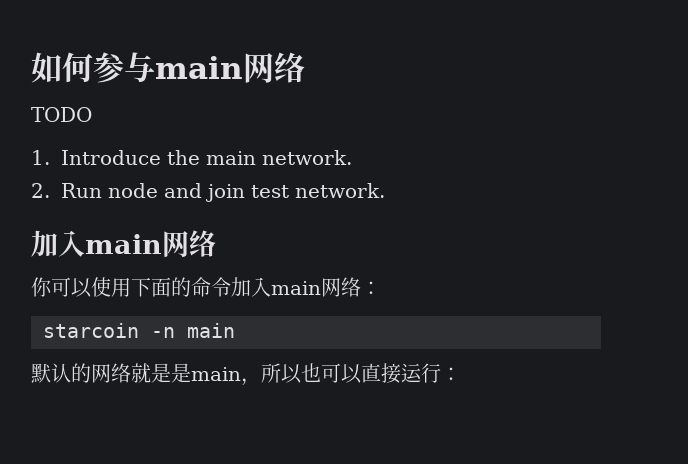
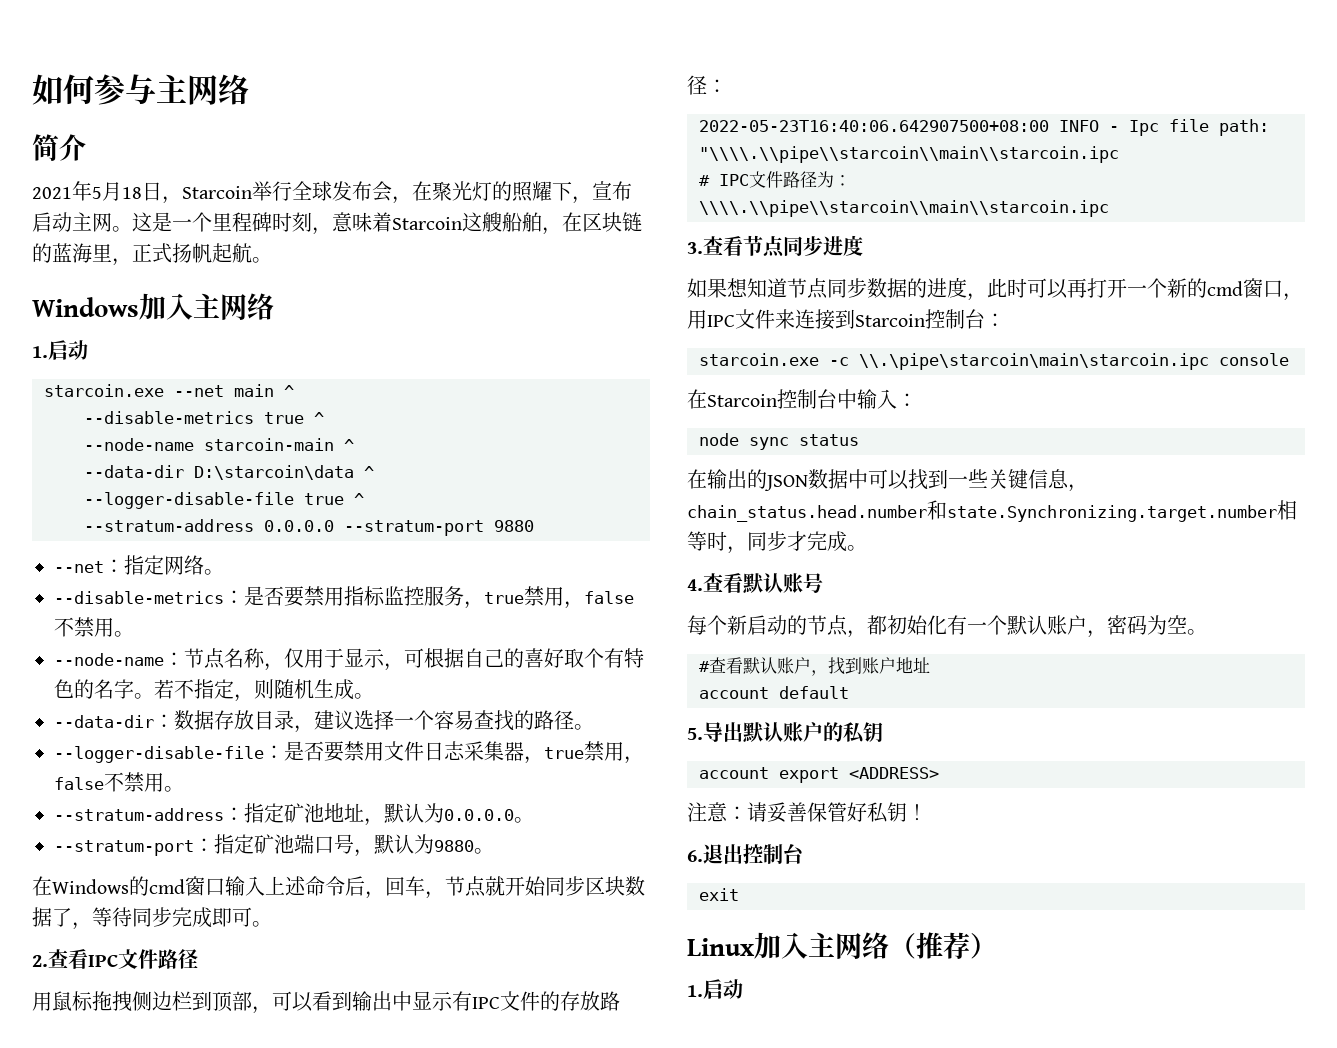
[155,52,305,83] [31,107,92,122] [31,150,352,165] [31,183,385,202] [31,230,216,257] [31,277,381,298] [43,323,235,338] [31,363,461,386] main网络 // TODO // 1. Introduce the main network. // 2. Run node and join test network. // 加入main网络 // 你可以使用下面的命令加入main网络： // starcoin -n main // 默认的网络就是是main，所以也可以直接运行： -> [156,74,249,105] [32,134,86,161] [32,181,632,204] [32,212,642,235] [32,243,272,266] [32,293,274,320] [32,340,88,360] [44,384,294,397] [84,411,324,424] [84,438,354,451] [84,465,374,480] [84,492,364,509] [84,519,534,536] [54,555,224,575] [54,586,634,609] [54,617,134,637] [54,648,644,671] [54,679,374,702] [54,710,594,733] [54,741,644,764] [54,772,184,792] [54,803,534,826] [54,834,494,857] [32,876,645,899] [32,907,272,930] [32,949,198,969] [32,991,620,1014] [687,75,727,95] [699,119,1269,136] [699,146,1119,163] [699,171,851,188] [699,200,1109,217] [687,235,863,258] [687,277,1303,301] [687,309,1005,330] [699,353,1289,370] [687,389,917,409] [699,433,859,450] [687,469,1088,492] [687,500,1297,522] [687,531,867,554] [687,573,823,594] [687,615,1207,638] [699,657,930,676] [699,686,849,699] [687,722,883,744] [699,767,939,783] [687,802,927,823] [687,844,804,864] [699,888,739,901] [687,932,997,959] [687,979,743,999] 主网络 // 简介 // 2021年5月18日，Starcoin举行全球发布会，在聚光灯的照耀下，宣布启动主网。这是一个里程碑时刻，意味着Starcoin这艘船舶，在区块链的蓝海里，正式扬帆起航。 // Windows加入主网络 // 1.启动 // starcoin.exe --net main ^ // --disable-metrics true ^ // --node-name starcoin-main ^ // --data-dir D:\starcoin\data ^ // --logger-disable-file true ^ // --stratum-address 0.0.0.0 --stratum-port 9880 // --net：指定网络。 // --disable-metrics：是否要禁用指标监控服务，true禁用，false不禁用。 // --node-name：节点名称，仅用于显示，可根据自己的喜好取个有特色的名字。若不指定，则随机生成。 // --data-dir：数据存放目录，建议选择一个容易查找的路径。 // --logger-disable-file：是否要禁用文件日志采集器，true禁用，false不禁用。 // --stratum-address：指定矿池地址，默认为0.0.0.0。 // --stratum-port：指定矿池端口号，默认为9880。 // 在Windows的cmd窗口输入上述命令后，回车，节点就开始同步区块数据了，等待同步完成即可。 // 2.查看IPC文件路径 // 用鼠标拖拽侧边栏到顶部，可以看到输出中显示有IPC文件的存放路径： // 2022-05-23T16:40:06.642907500+08:00 INFO - Ipc file path: "\\\\.\\pipe\\starcoin\\main\\starcoin.ipc // # IPC文件路径为： // \\\\.\\pipe\\starcoin\\main\\starcoin.ipc // 3.查看节点同步进度 // 如果想知道节点同步数据的进度，此时可以再打开一个新的cmd窗口，用IPC文件来连接到Starcoin控制台： // starcoin.exe -c \\.\pipe\starcoin\main\starcoin.ipc console // 在Starcoin控制台中输入： // node sync status // 在输出的JSON数据中可以找到一些关键信息，chain_status.head.number和state.Synchronizing.target.number相等时，同步才完成。 // 4.查看默认账号 // 每个新启动的节点，都初始化有一个默认账户，密码为空。 // #查看默认账户，找到账户地址 // account default // 5.导出默认账户的私钥 // account export <ADDRESS> // 注意：请妥善保管好私钥！ // 6.退出控制台 // exit // Linux加入主网络（推荐） // 1.启动

